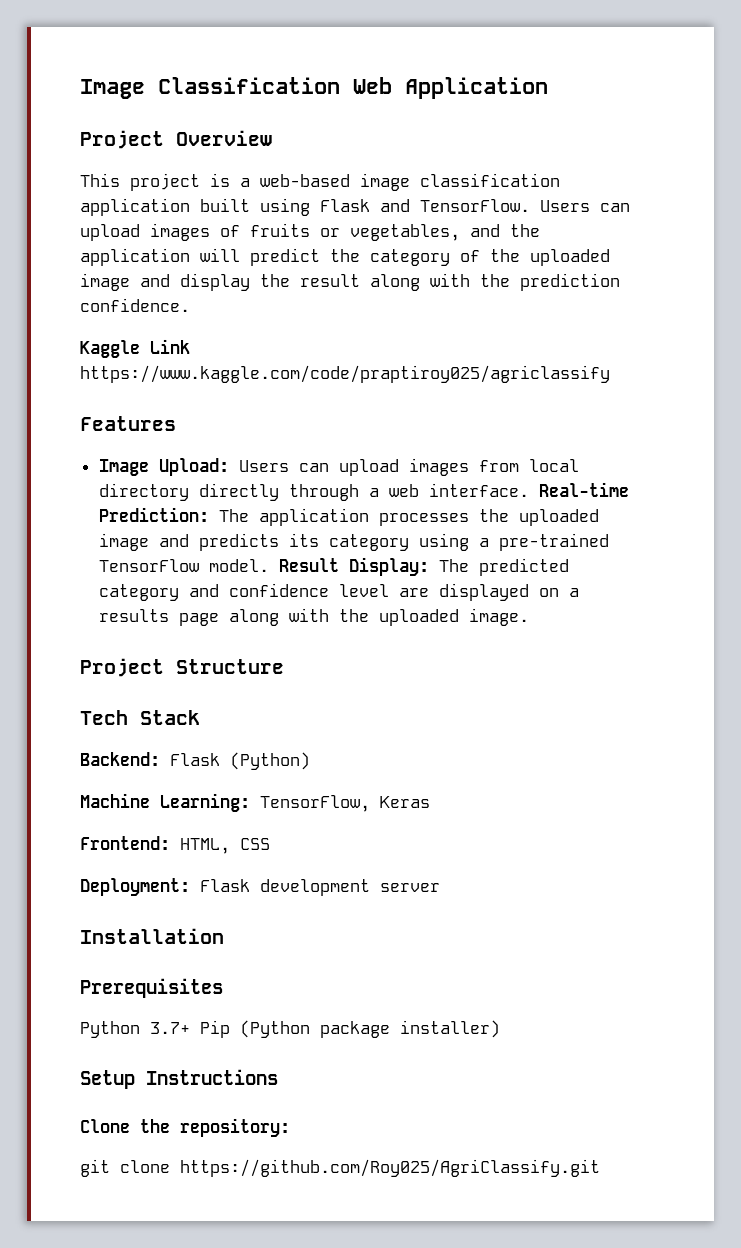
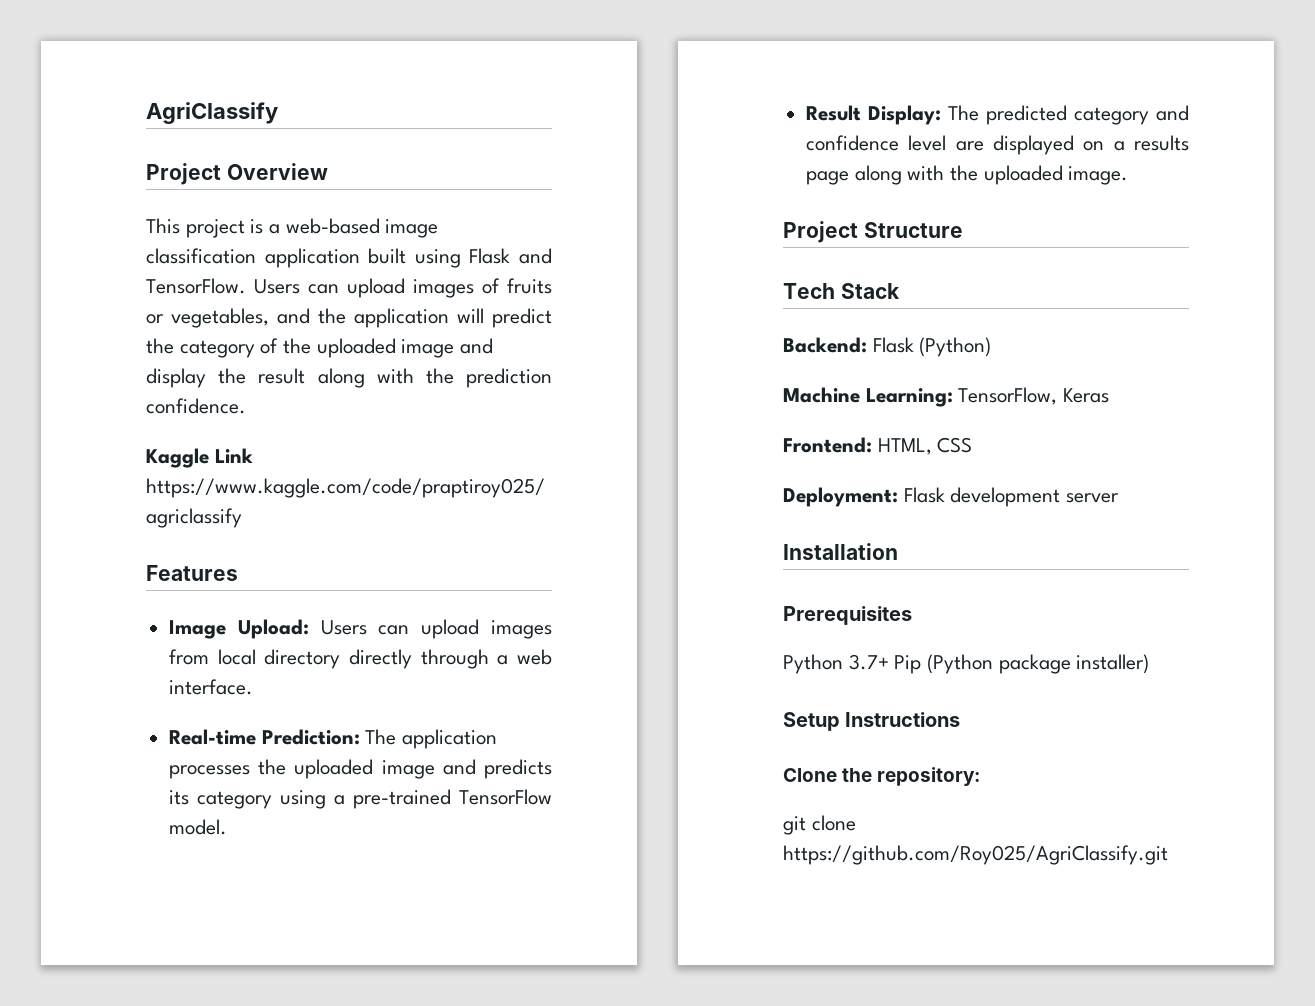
[80,77,548,99] Image Classification Web Application -> [146,102,278,124] AgriClassify
(529, 490) none -> (254, 687) //
(269, 565) none -> (228, 827) //

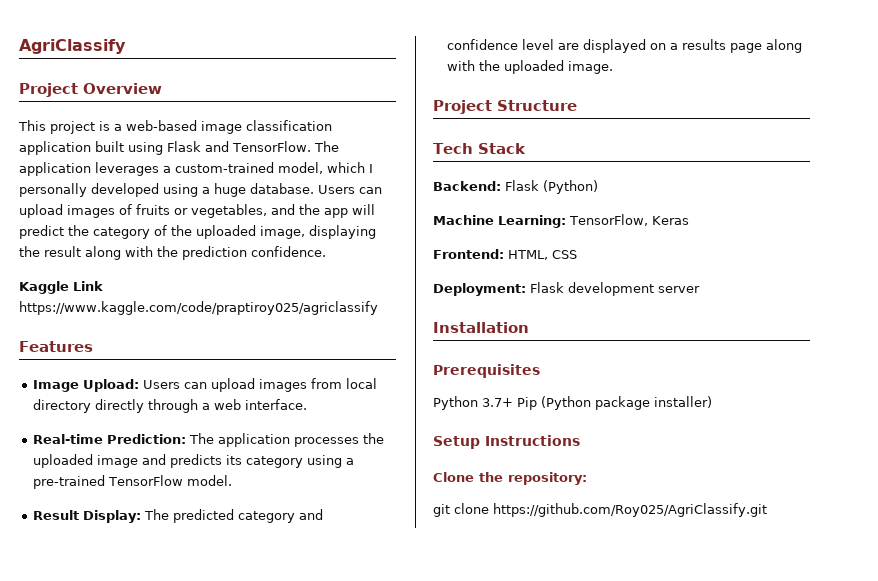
(246, 286) none -> [313,141,339,152] [19,162,373,176] [19,183,314,197] The application leverages a custom-trained model, which I personally developed using a huge database.
[354,308,449,328] application -> [324,208,348,218] app
[401,338,494,358] [146,368,206,388] image and display -> [260,225,376,239] image, displaying

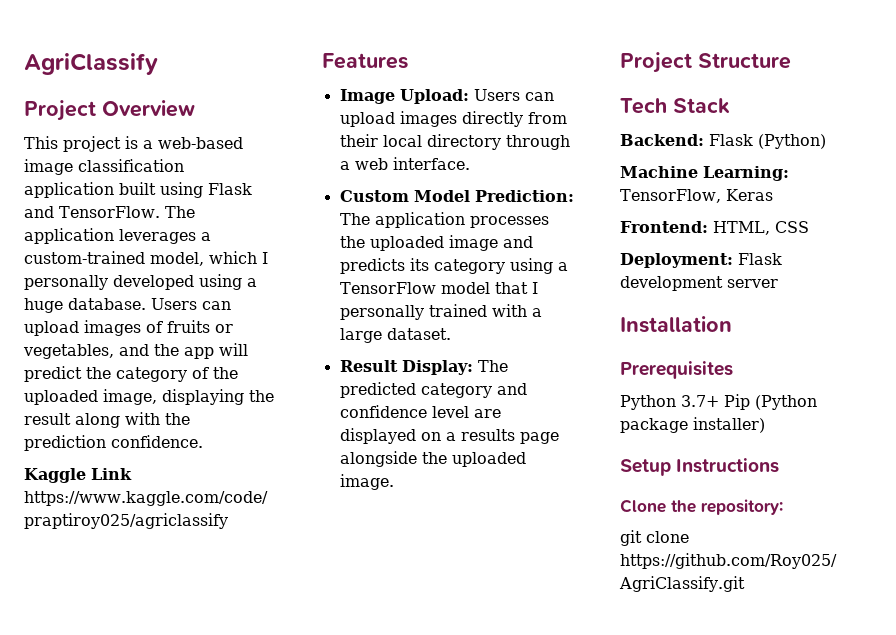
[310,378,342,389] from -> [461,111,567,127] [339,134,378,147] directly from their
[94,399,144,413] directly -> (501, 142) none
[32,434,103,444] Real-time -> [339,190,470,202] Custom Model
[32,475,232,489] pre-trained TensorFlow model. -> [339,282,538,294] [339,304,542,320] [339,328,451,343] TensorFlow model that I personally trained with a large dataset.
[765,39,802,53] [446,60,475,71] along with -> [339,451,417,467] alongside

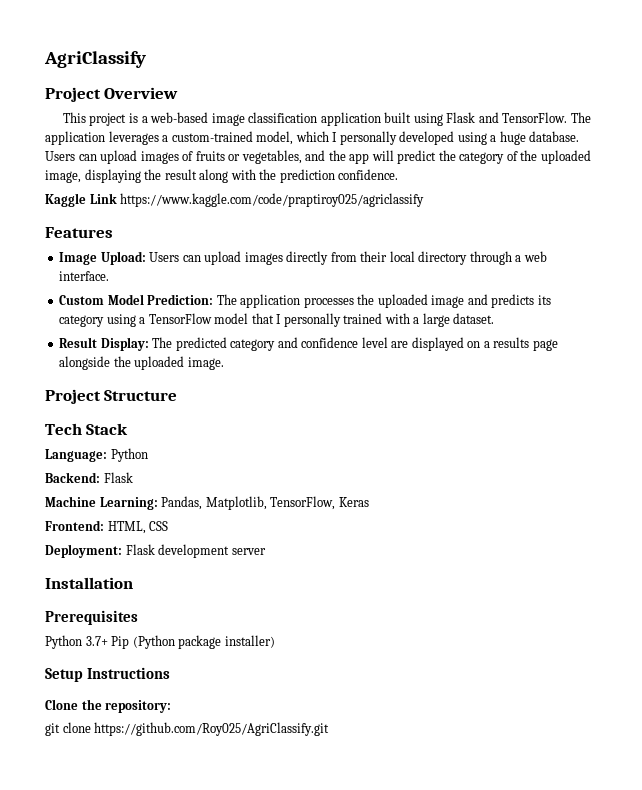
(730, 106) none -> [45,448,148,462] // Language: Python
[758,134,826,149] (Python) -> (133, 477) none
(789, 173) none -> [161,496,267,510] Pandas, Matplotlib,

